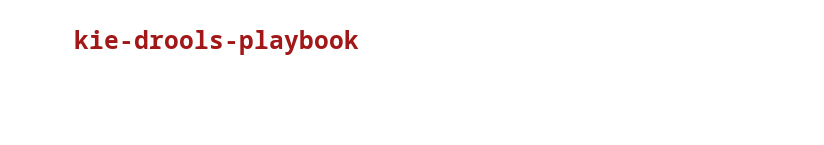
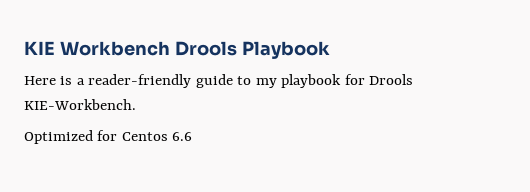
[74,30,359,55] kie-drools-playbook -> [24,41,330,59] [24,74,414,88] [24,99,136,110] [24,130,193,144] KIE Workbench Drools Playbook // Here is a reader-friendly guide to my playbook for Drools KIE-Workbench. // Optimized for Centos 6.6

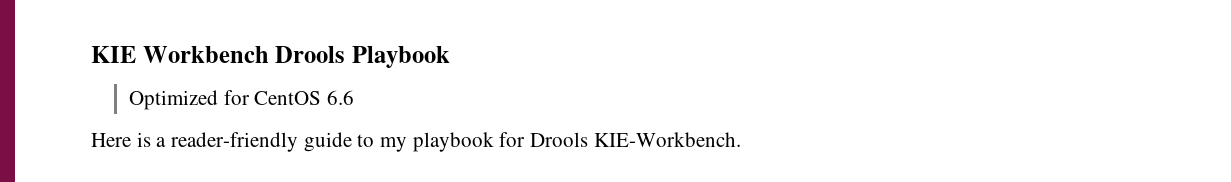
(330, 50) none -> [129,90,355,110] // Optimized for CentOS 6.6
[24,130,193,144] // Optimized for Centos 6.6 -> (741, 139) none

